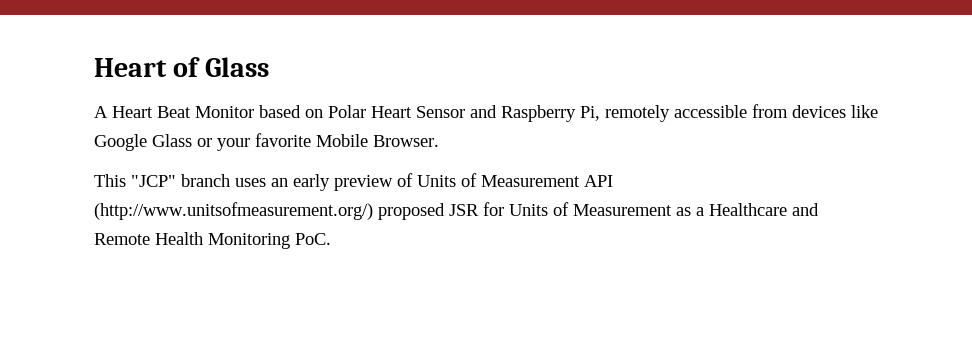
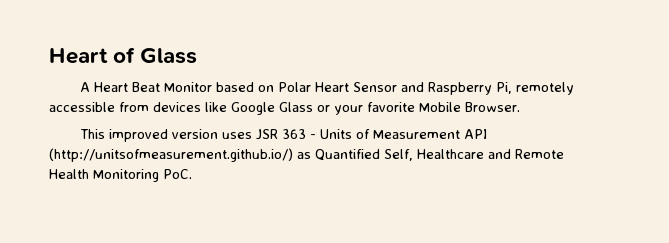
[131,173,613,191] [94,202,704,220] "JCP" branch uses an early preview of Units of Measurement API (http://www.unitsofmeasurement.org/) proposed JSR for Units of Measurement as a -> [109,129,488,142] [49,148,413,162] improved version uses JSR 363 - Units of Measurement API (http://unitsofmeasurement.github.io/) as Quantified Self,

